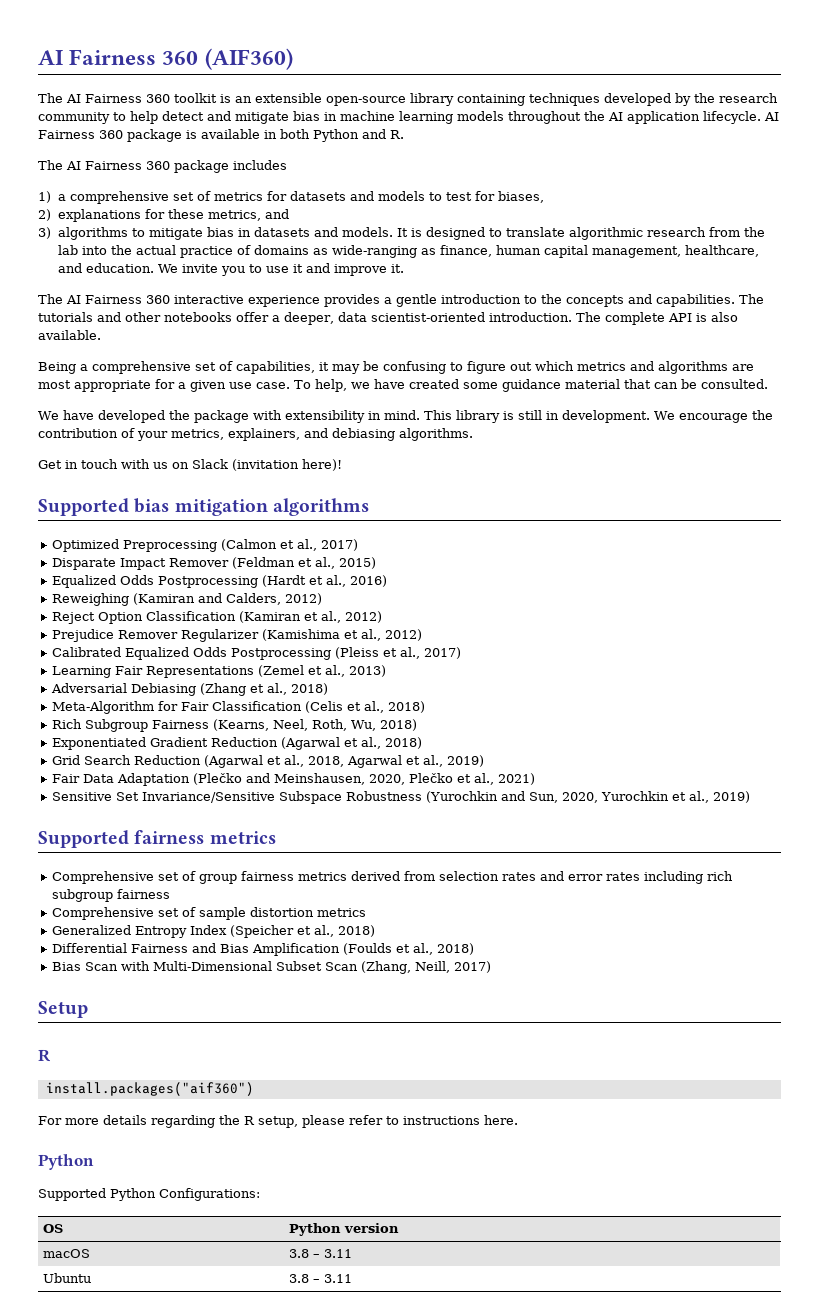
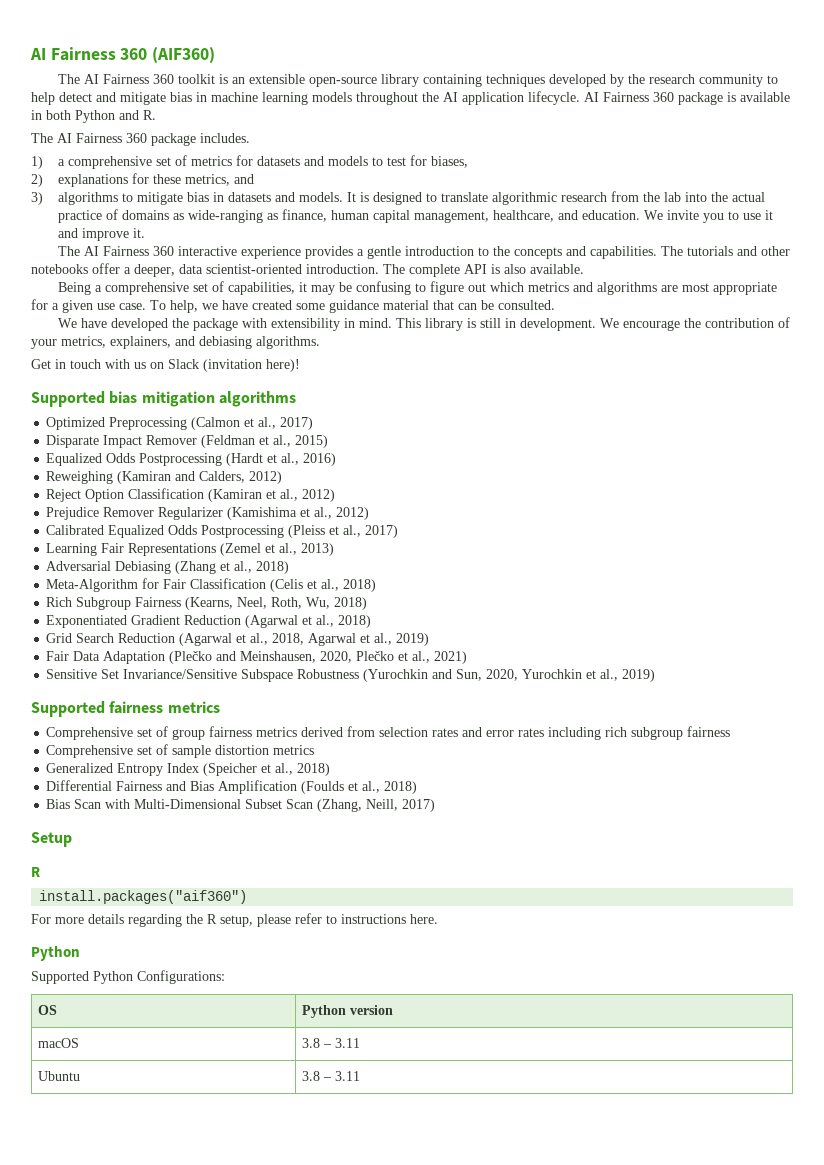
[233,160,287,170] includes -> [200,133,250,143] includes.

